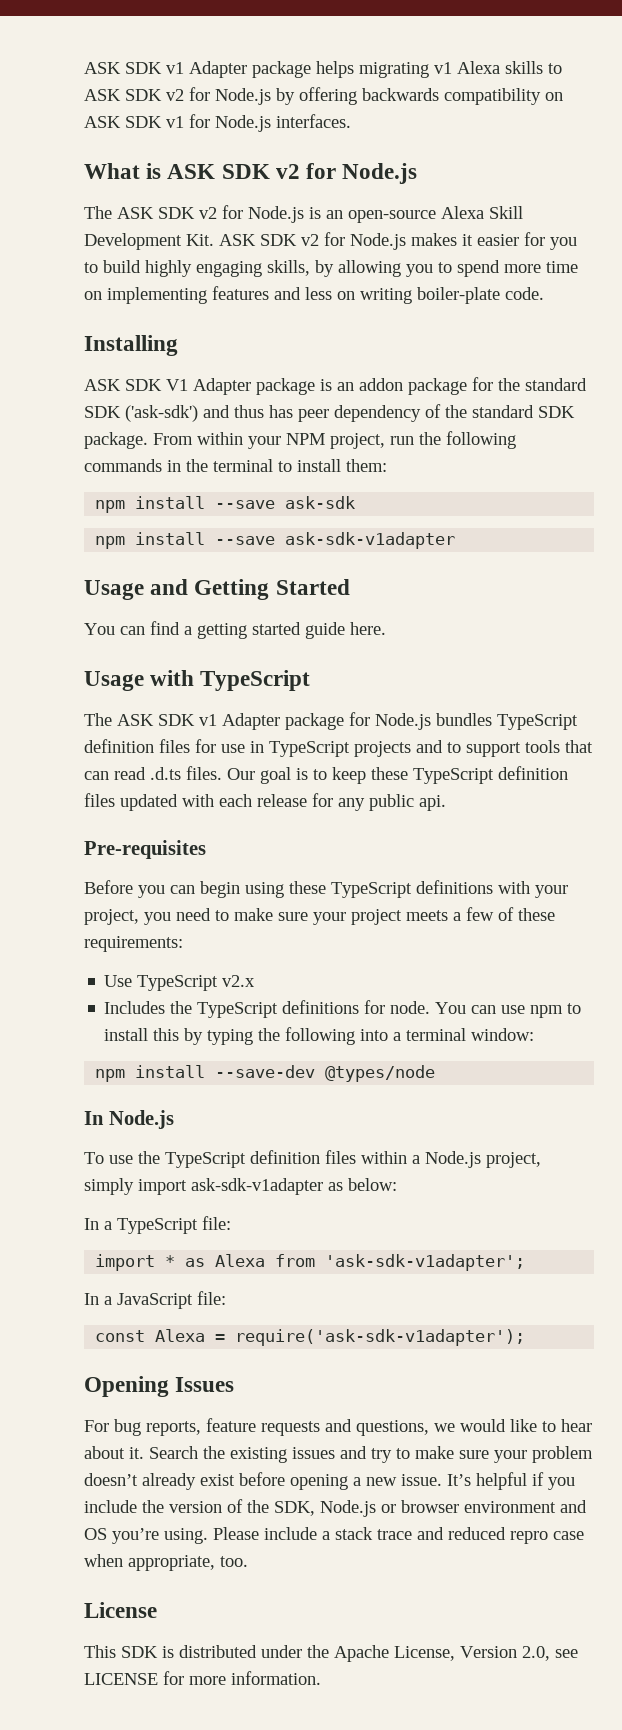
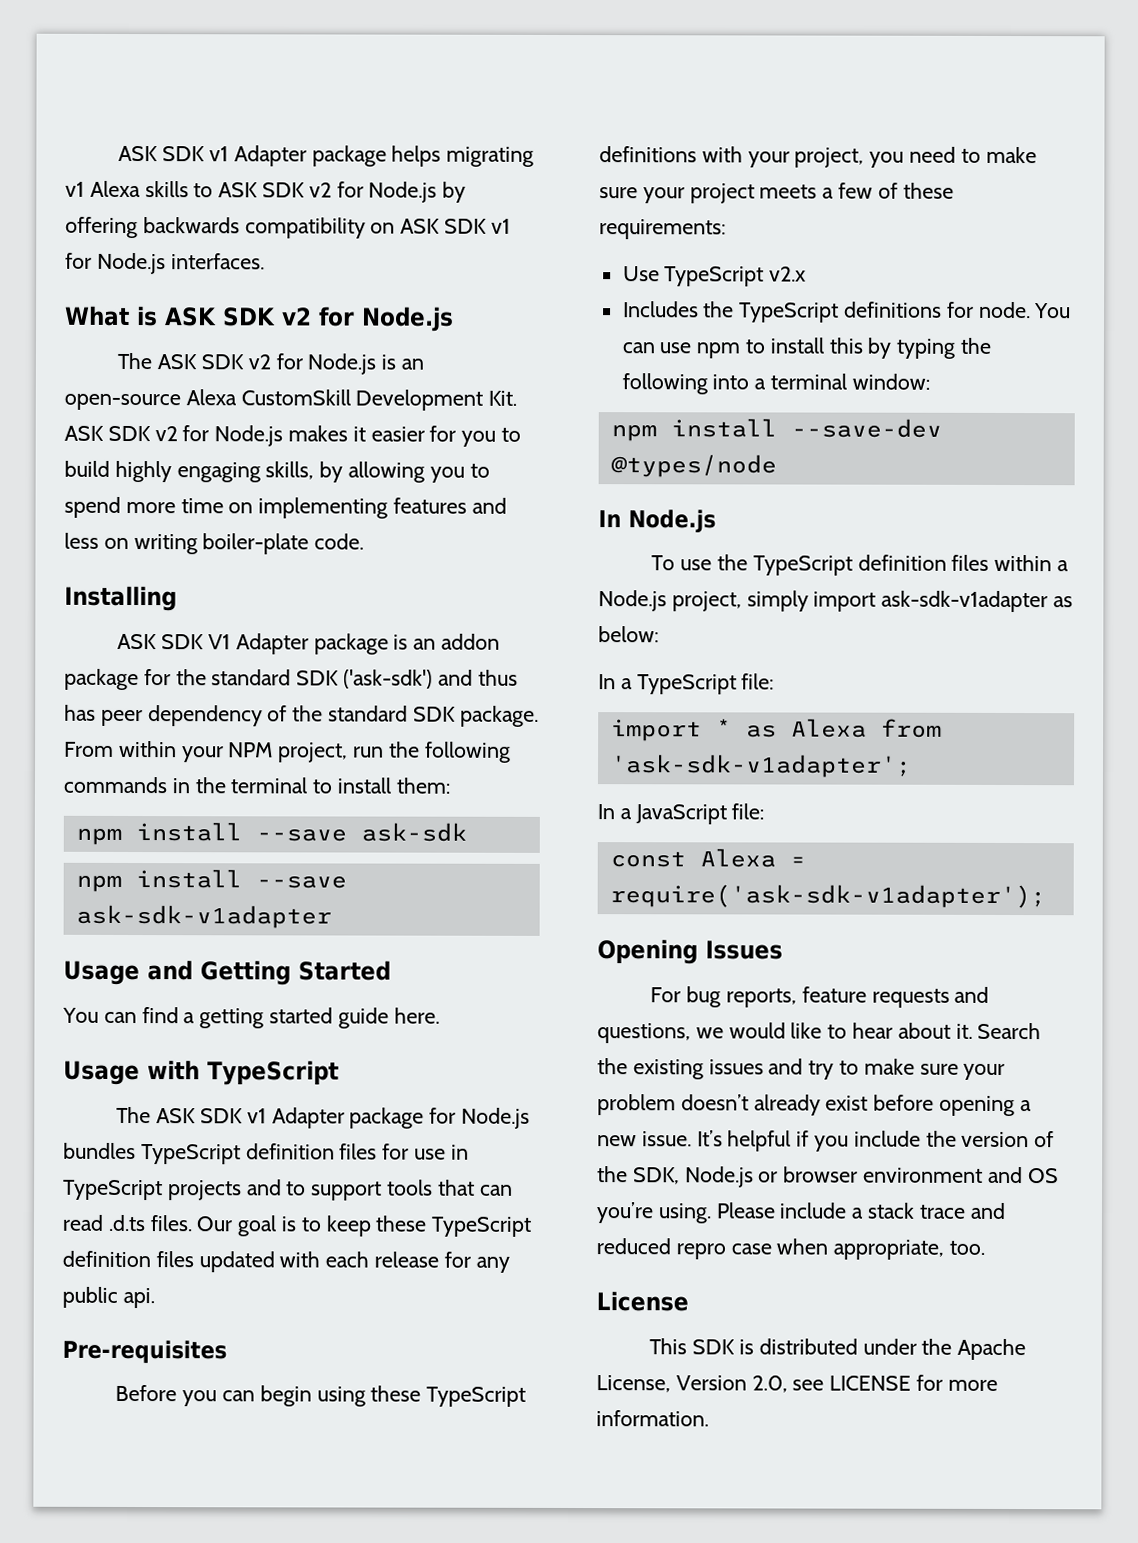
[489,206,523,219] Skill -> [240,389,351,406] CustomSkill

